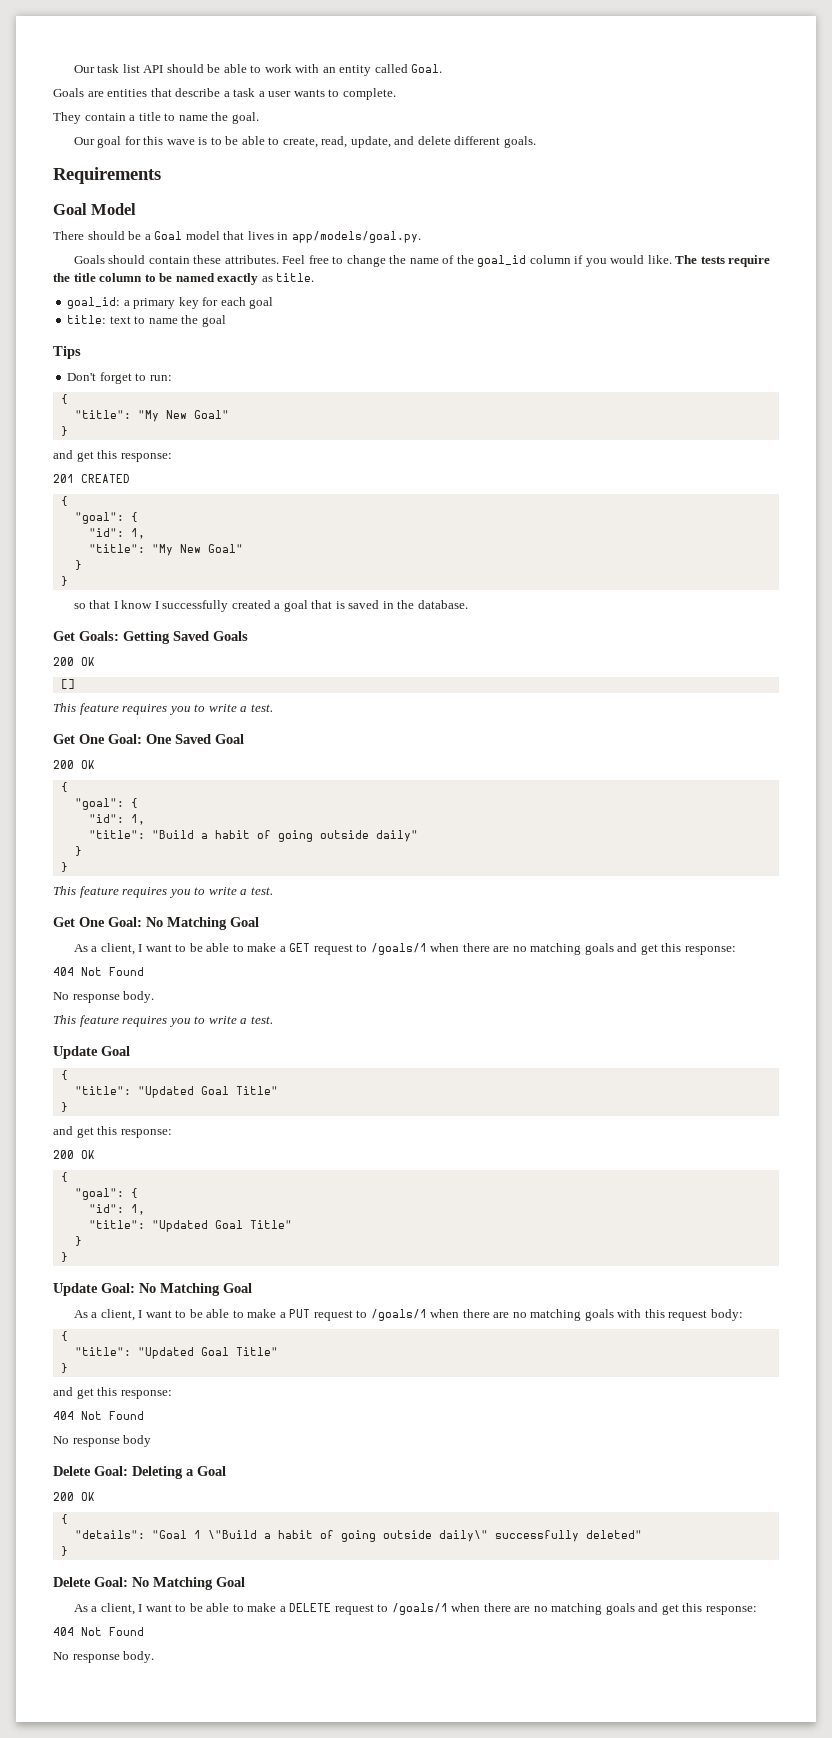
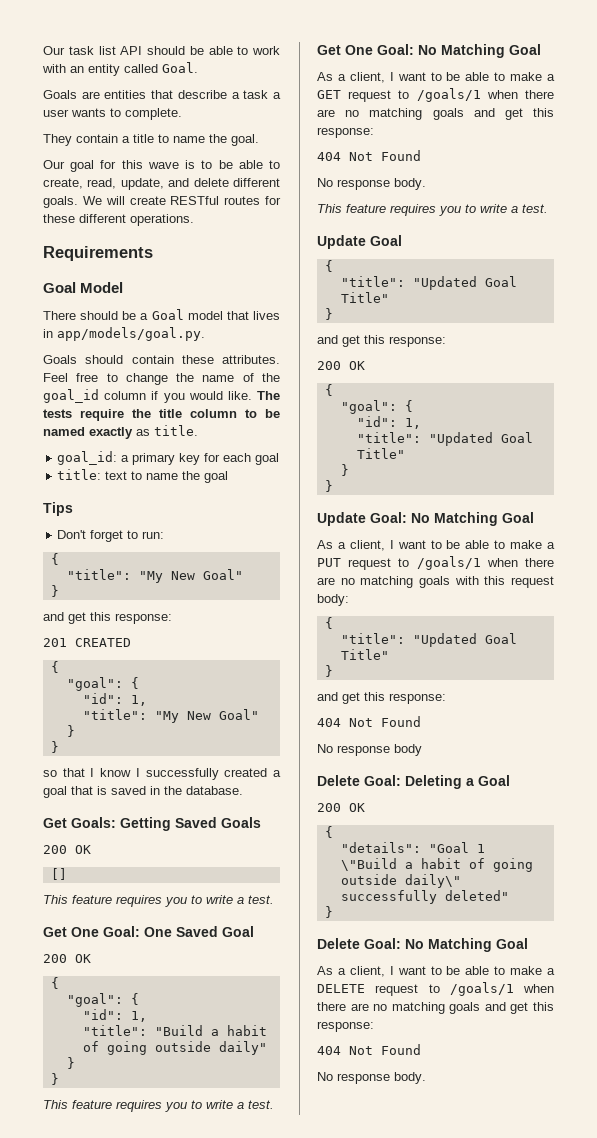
(536, 142) none -> [82,196,281,205] [43,214,194,226] We will create RESTful routes for these different operations.

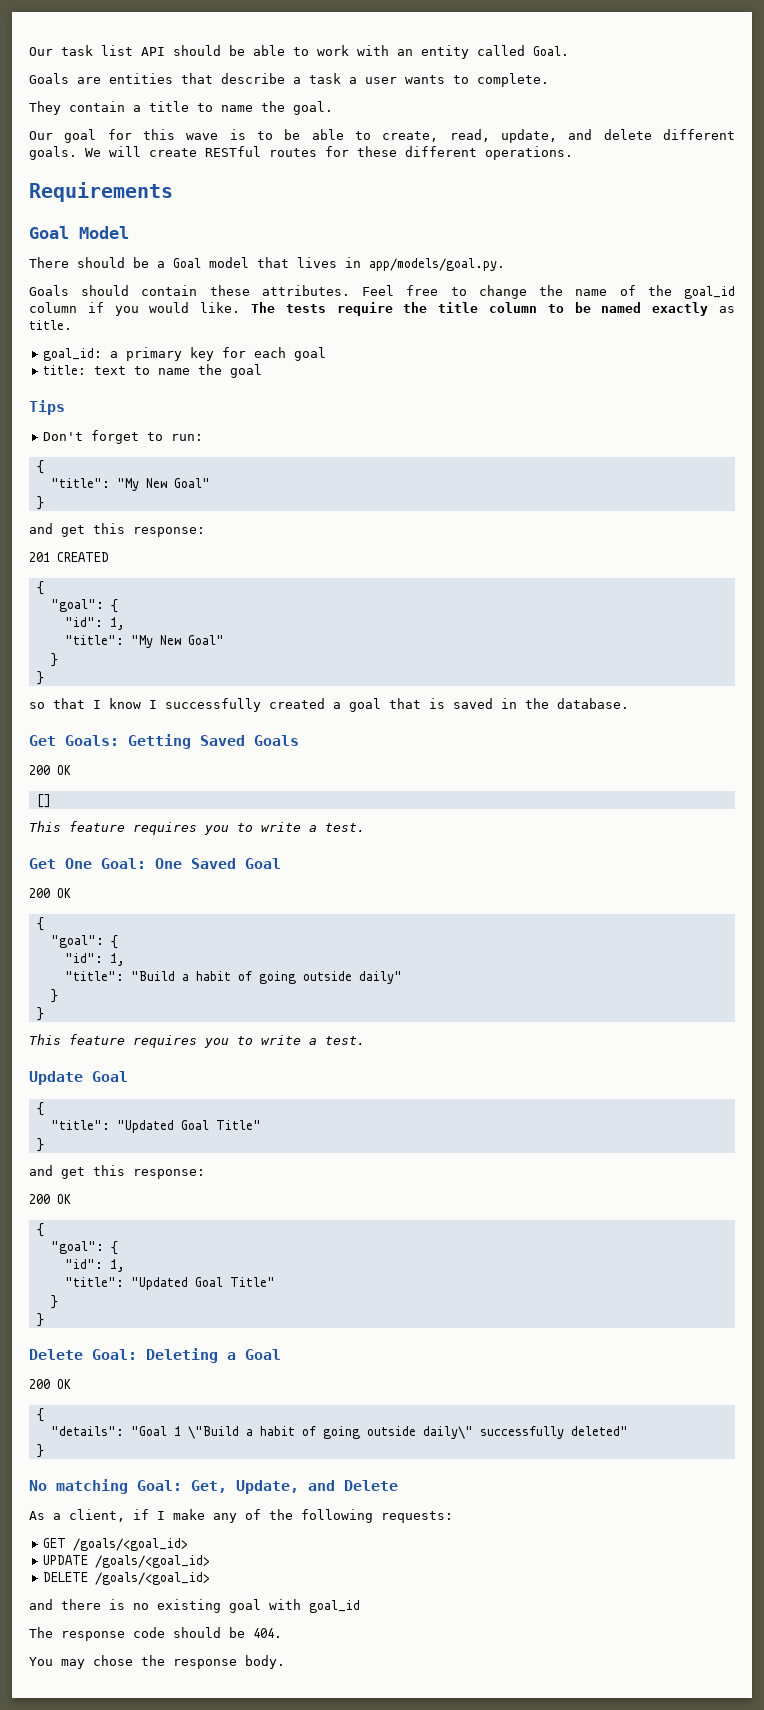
[317,44,541,58] [317,72,555,83] [317,88,554,102] [317,108,554,120] [317,127,374,138] [317,150,421,161] [317,178,426,190] [317,204,548,216] // Get One Goal: No Matching Goal // As a client, I want to be able to make a GET request to /goals/1 when there are no matching goals and get this response: // 404 Not Found // No response body. // This feature requires you to write a test. -> (365, 1040) none
[317,512,534,526] [317,540,555,551] [317,556,554,570] [317,576,554,588] [317,594,349,606] [324,617,333,629] [340,633,517,647] [340,649,389,660] [324,665,333,677] [317,692,446,704] [317,716,421,727] [317,744,422,756] // Update Goal: No Matching Goal // As a client, I want to be able to make a PUT request to /goals/1 when there are no matching goals with this request body: // { // "title": "Updated Goal Title" // } // and get this response: // 404 Not Found // No response body -> (44, 1320) none
[317,938,528,952] [317,966,555,977] [317,982,554,996] [317,1002,554,1014] [317,1021,374,1032] [317,1044,421,1055] [317,1072,333,1081] Delete Goal: No Matching Goal // As a client, I want to be able to make a DELETE request to /goals/1 when there are no matching goals and get this response: // 404 Not Found // No -> [29,1479,398,1494] [29,1509,453,1523] [42,1538,188,1551] [42,1555,210,1568] [42,1572,210,1585] [29,1599,360,1613] [29,1627,282,1641] [29,1655,165,1669] No matching Goal: Get, Update, and Delete // As a client, if I make any of the following requests: // GET /goals/<goal_id> // UPDATE /goals/<goal_id> // DELETE /goals/<goal_id> // and there is no existing goal with goal_id // The response code should be 404. // You may chose the

